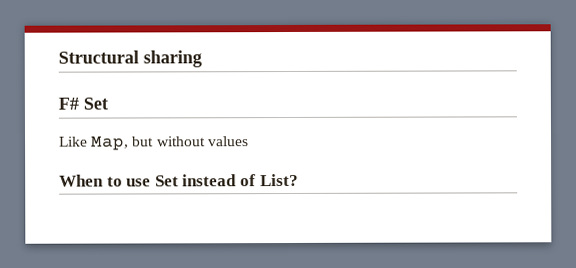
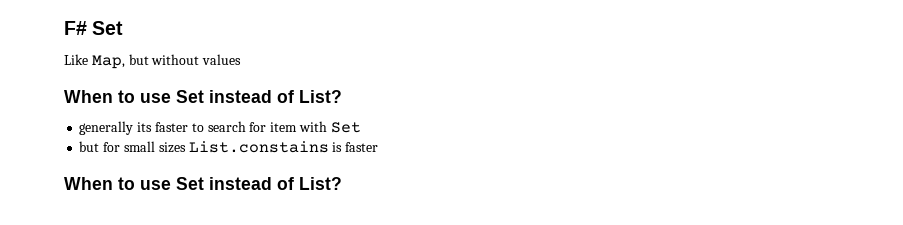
[58,50,202,68] Structural sharing // -> (64, 28) none
(299, 180) none -> [79,121,361,135] [79,141,379,153] [64,177,342,190] // generally its faster to search for item with Set // but for small sizes List.constains is faster // When to use Set instead of List?

